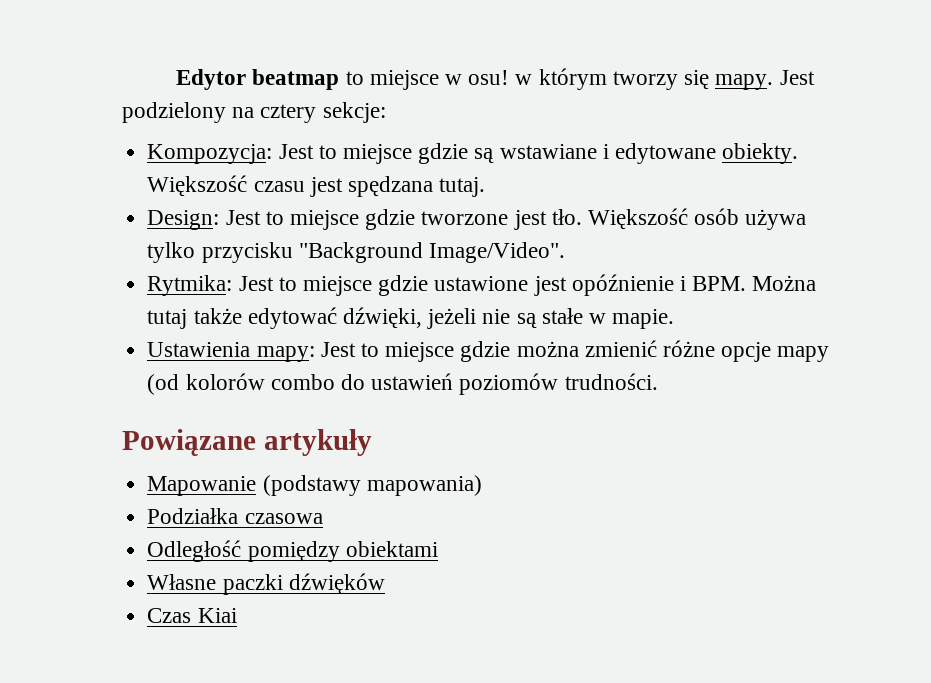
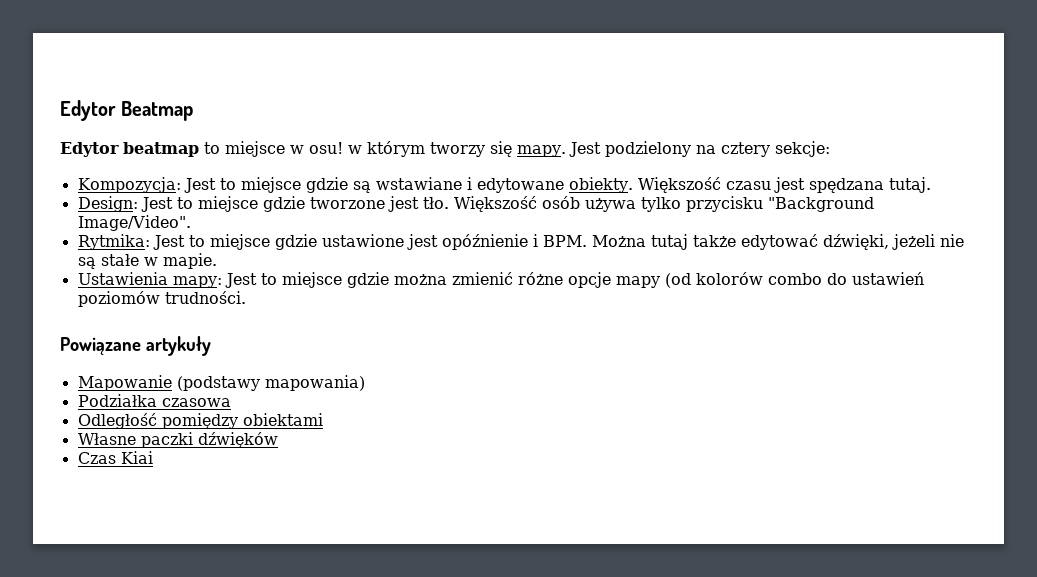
[176,69,247,90] Edytor -> [60,100,194,121] [60,142,119,157] Edytor Beatmap // Edytor

